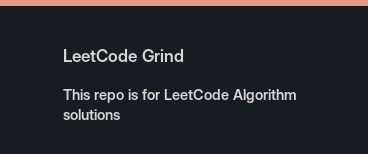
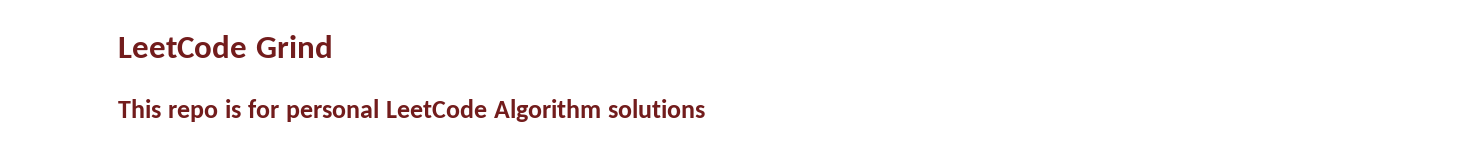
(160, 94) none -> [286,99,380,122] personal

